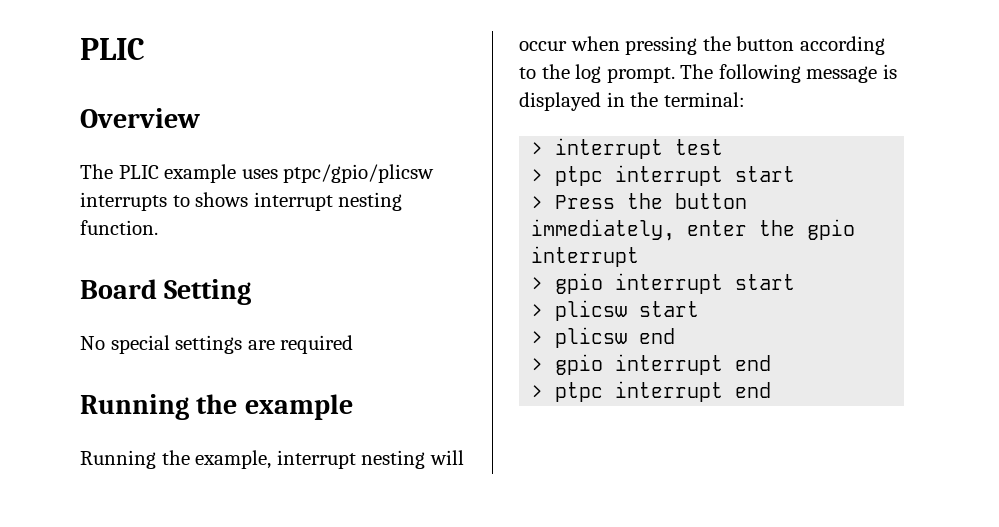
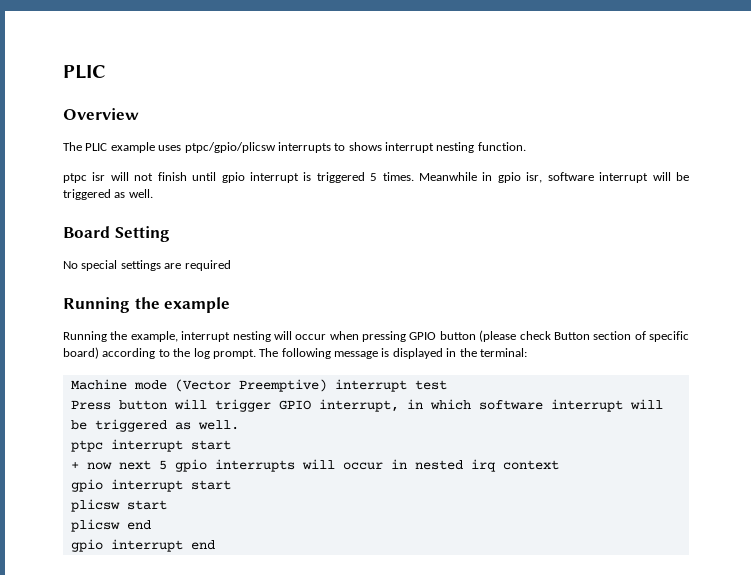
(158, 227) none -> [63,172,690,183] [63,189,153,200] // ptpc isr will not finish until gpio interrupt is triggered 5 times. Meanwhile in gpio isr, software interrupt will be triggered as well.
[702,36,795,51] the button -> [409,330,689,342] [63,347,99,359] GPIO button (please check Button section of specific board)
[531,138,724,159] [531,165,796,186] [531,193,748,209] [531,219,856,241] [531,246,640,267] [531,277,544,290] > interrupt test // > ptpc interrupt start // > Press the button immediately, enter the gpio interrupt // > -> [70,379,447,392] [70,399,663,412] [70,419,239,432] [70,439,231,452] [70,459,559,472] Machine mode (Vector Preemptive) interrupt test // Press button will trigger GPIO interrupt, in which software interrupt will be triggered as well. // ptpc interrupt start // + now next 5 gpio interrupts will occur in nested irq context //
[531,304,544,317] > -> (231, 485) none
[531,331,544,344] > -> (167, 505) none
[531,358,544,371] > -> (151, 525) none
[531,381,772,402] // > ptpc interrupt end -> (215, 545) none

